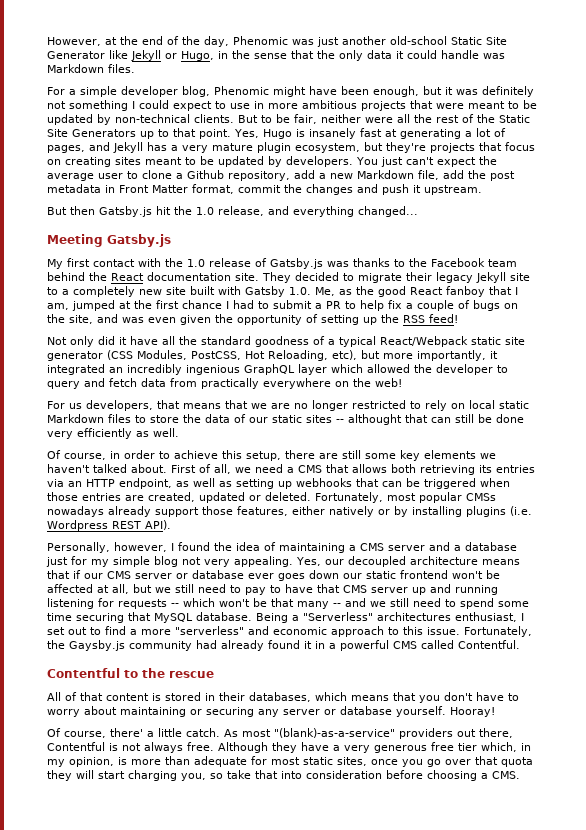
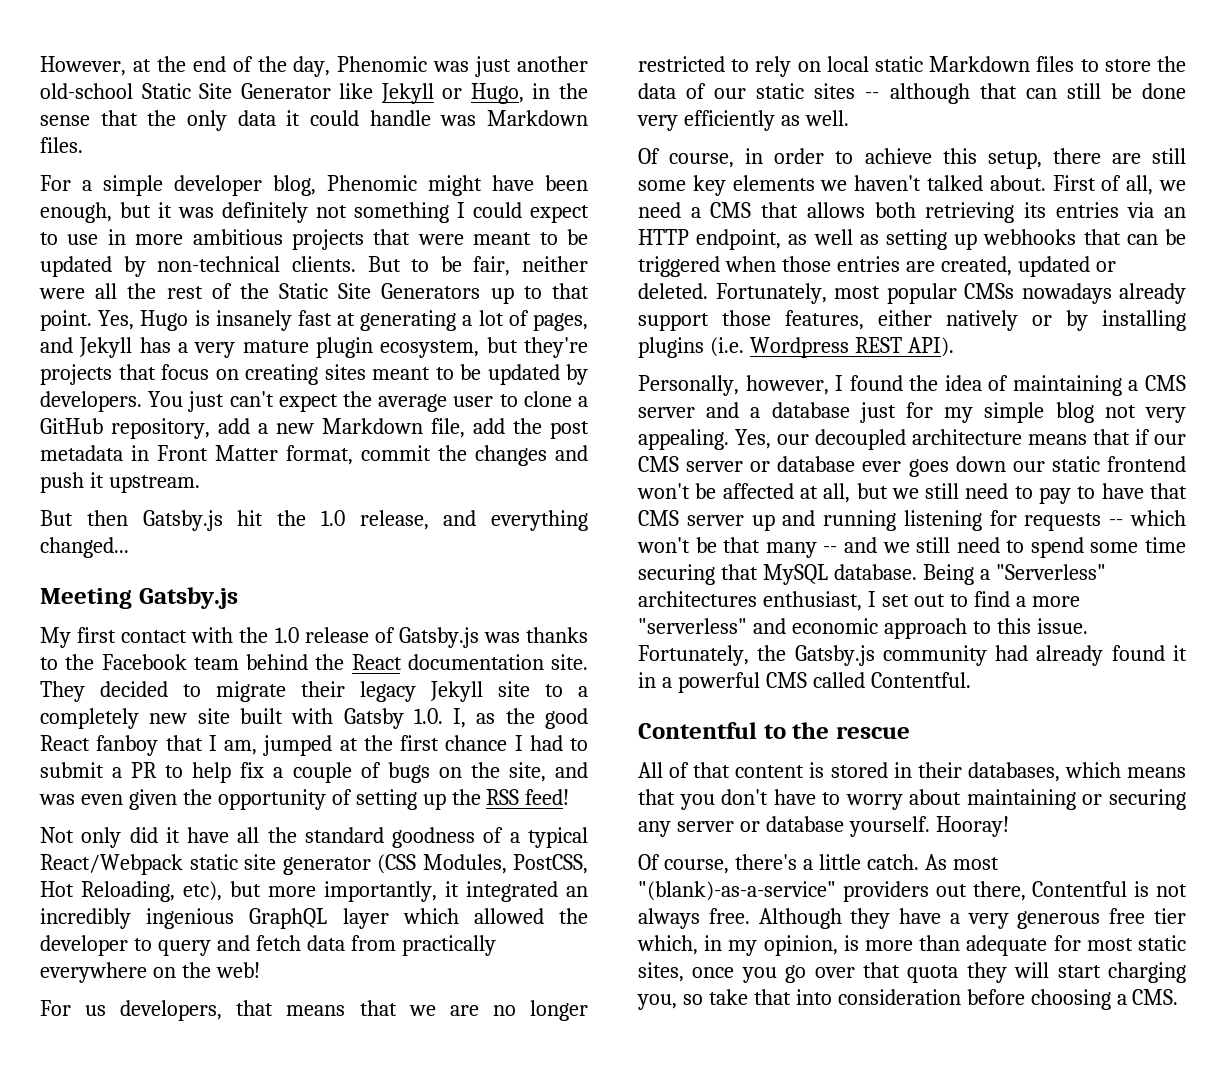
[187,170,224,179] Github -> [40,418,103,434] GitHub
[315,287,335,296] Me, -> [453,708,467,728] I,
[348,414,402,425] althought -> [889,83,970,104] although
[69,640,125,651] Gaysby.js -> [794,645,875,666] Gatsby.js
[110,728,143,737] there' -> [734,854,797,870] there's

